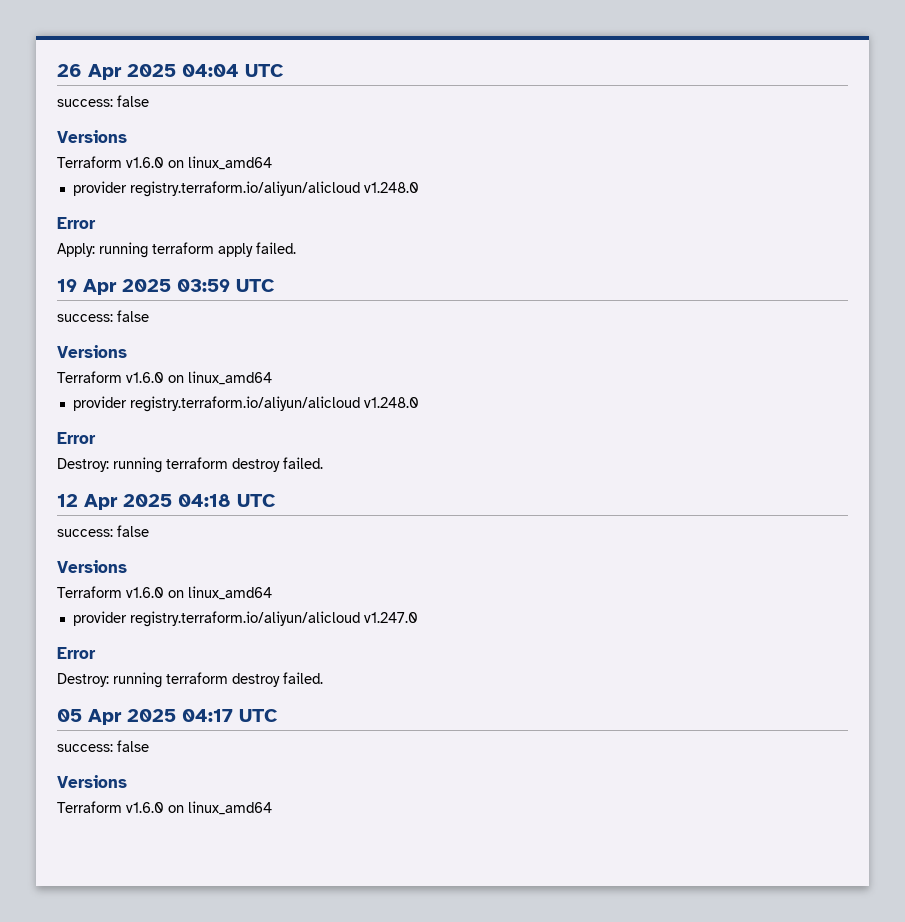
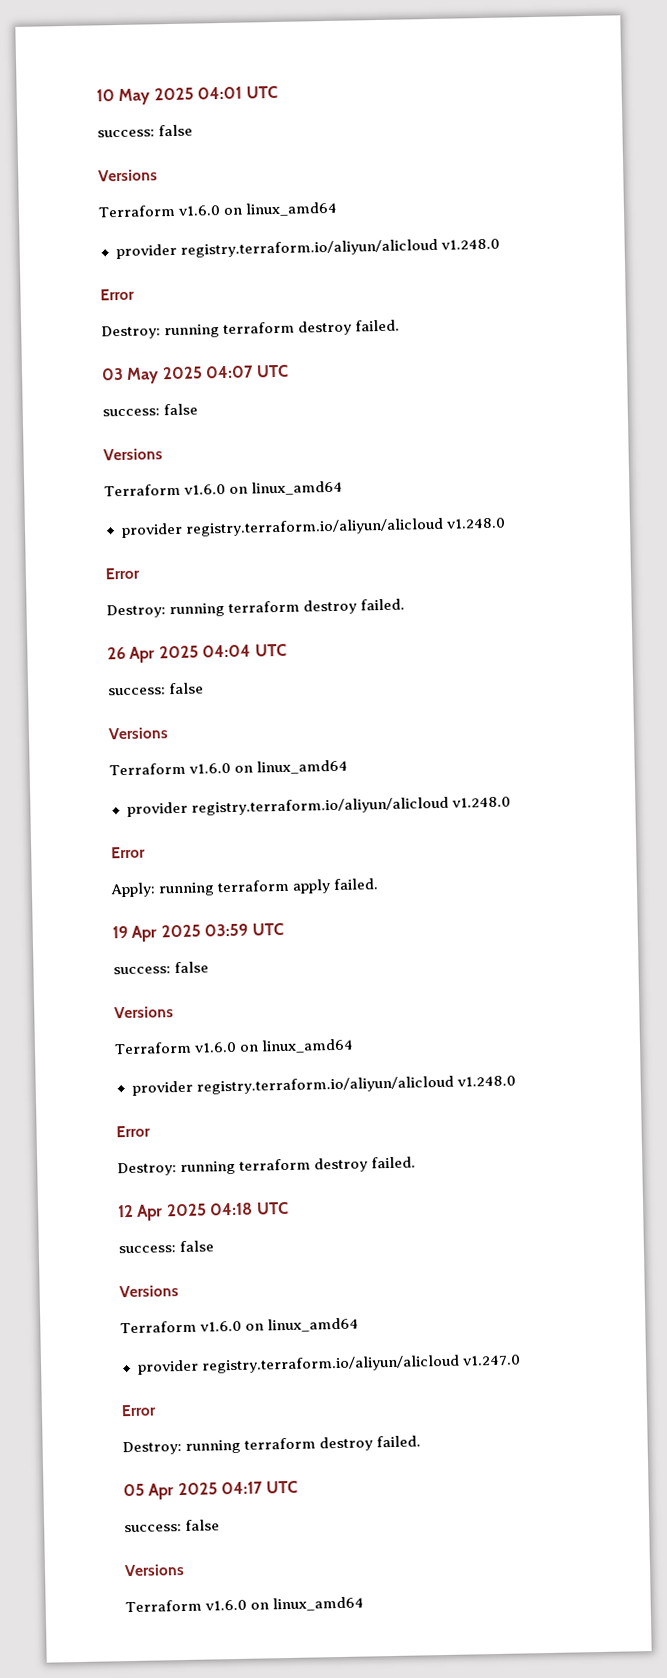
(57, 70) none -> [96,85,278,105] [97,124,194,138] [98,169,158,182] [98,201,339,218] [115,238,500,260] [100,288,135,301] [101,319,401,340] [101,364,289,384] [102,403,199,417] [103,448,163,461] [104,480,344,497] [120,517,506,539] [105,567,140,580] [106,598,406,619] 10 May 2025 04:01 UTC // success: false // Versions // Terraform v1.6.0 on linux_amd64 // provider registry.terraform.io/aliyun/alicloud v1.248.0 // Error // Destroy: running terraform destroy failed. // 03 May 2025 04:07 UTC // success: false // Versions // Terraform v1.6.0 on linux_amd64 // provider registry.terraform.io/aliyun/alicloud v1.248.0 // Error // Destroy: running terraform destroy failed. //

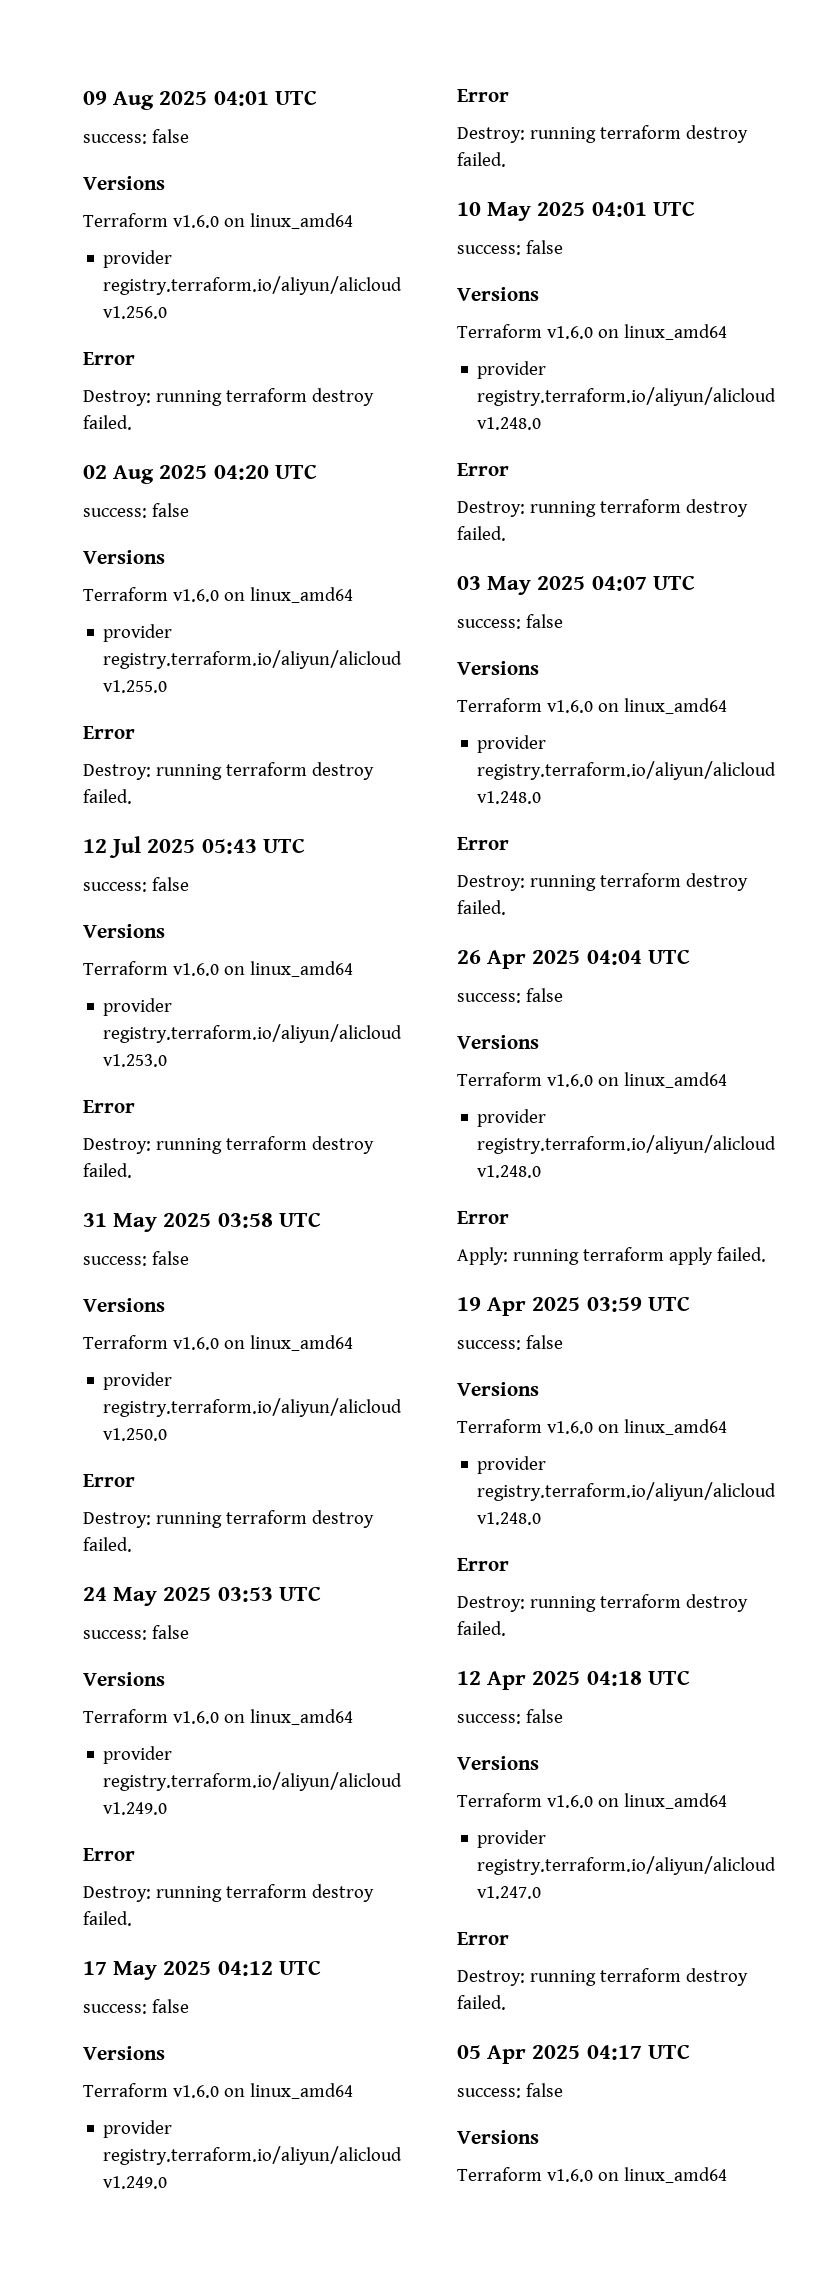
(96, 95) none -> [83,90,317,110] [83,129,189,144] [83,176,165,190] [83,213,353,229] [103,250,173,268] [103,276,403,295] [103,306,168,319] [83,352,135,365] [83,388,374,406] [83,415,132,430] [83,464,317,484] [83,503,189,518] [83,550,165,564] [83,587,353,603] [103,624,173,642] [103,650,403,669] [103,680,168,693] [83,726,135,739] [83,762,374,780] [83,789,132,804] [83,836,305,858] [83,877,189,892] [83,924,165,938] [83,961,353,977] [103,998,173,1016] [103,1024,403,1043] [103,1054,168,1067] [83,1100,135,1113] [83,1136,374,1154] [83,1163,132,1178] [83,1212,321,1232] [83,1251,189,1266] [83,1298,165,1312] [83,1335,353,1351] [103,1372,173,1390] [103,1398,403,1417] [103,1428,168,1441] [83,1474,135,1487] [83,1510,374,1528] [83,1537,132,1552] [83,1586,321,1606] [83,1625,189,1640] [83,1672,165,1686] [83,1709,353,1725] [103,1746,173,1764] [103,1772,403,1791] [103,1802,168,1815] [83,1848,135,1861] [83,1884,374,1902] [83,1911,132,1926] [83,1960,321,1980] [83,1999,189,2014] [83,2046,165,2060] [83,2083,353,2099] [103,2120,173,2138] [103,2146,403,2165] [103,2176,168,2189] [457,89,509,102] [457,125,748,143] [457,152,506,167] 09 Aug 2025 04:01 UTC // success: false // Versions // Terraform v1.6.0 on linux_amd64 // provider registry.terraform.io/aliyun/alicloud v1.256.0 // Error // Destroy: running terraform destroy failed. // 02 Aug 2025 04:20 UTC // success: false // Versions // Terraform v1.6.0 on linux_amd64 // provider registry.terraform.io/aliyun/alicloud v1.255.0 // Error // Destroy: running terraform destroy failed. // 12 Jul 2025 05:43 UTC // success: false // Versions // Terraform v1.6.0 on linux_amd64 // provider registry.terraform.io/aliyun/alicloud v1.253.0 // Error // Destroy: running terraform destroy failed. // 31 May 2025 03:58 UTC // success: false // Versions // Terraform v1.6.0 on linux_amd64 // provider registry.terraform.io/aliyun/alicloud v1.250.0 // Error // Destroy: running terraform destroy failed. // 24 May 2025 03:53 UTC // success: false // Versions // Terraform v1.6.0 on linux_amd64 // provider registry.terraform.io/aliyun/alicloud v1.249.0 // Error // Destroy: running terraform destroy failed. // 17 May 2025 04:12 UTC // success: false // Versions // Terraform v1.6.0 on linux_amd64 // provider registry.terraform.io/aliyun/alicloud v1.249.0 // Error // Destroy: running terraform destroy failed. //

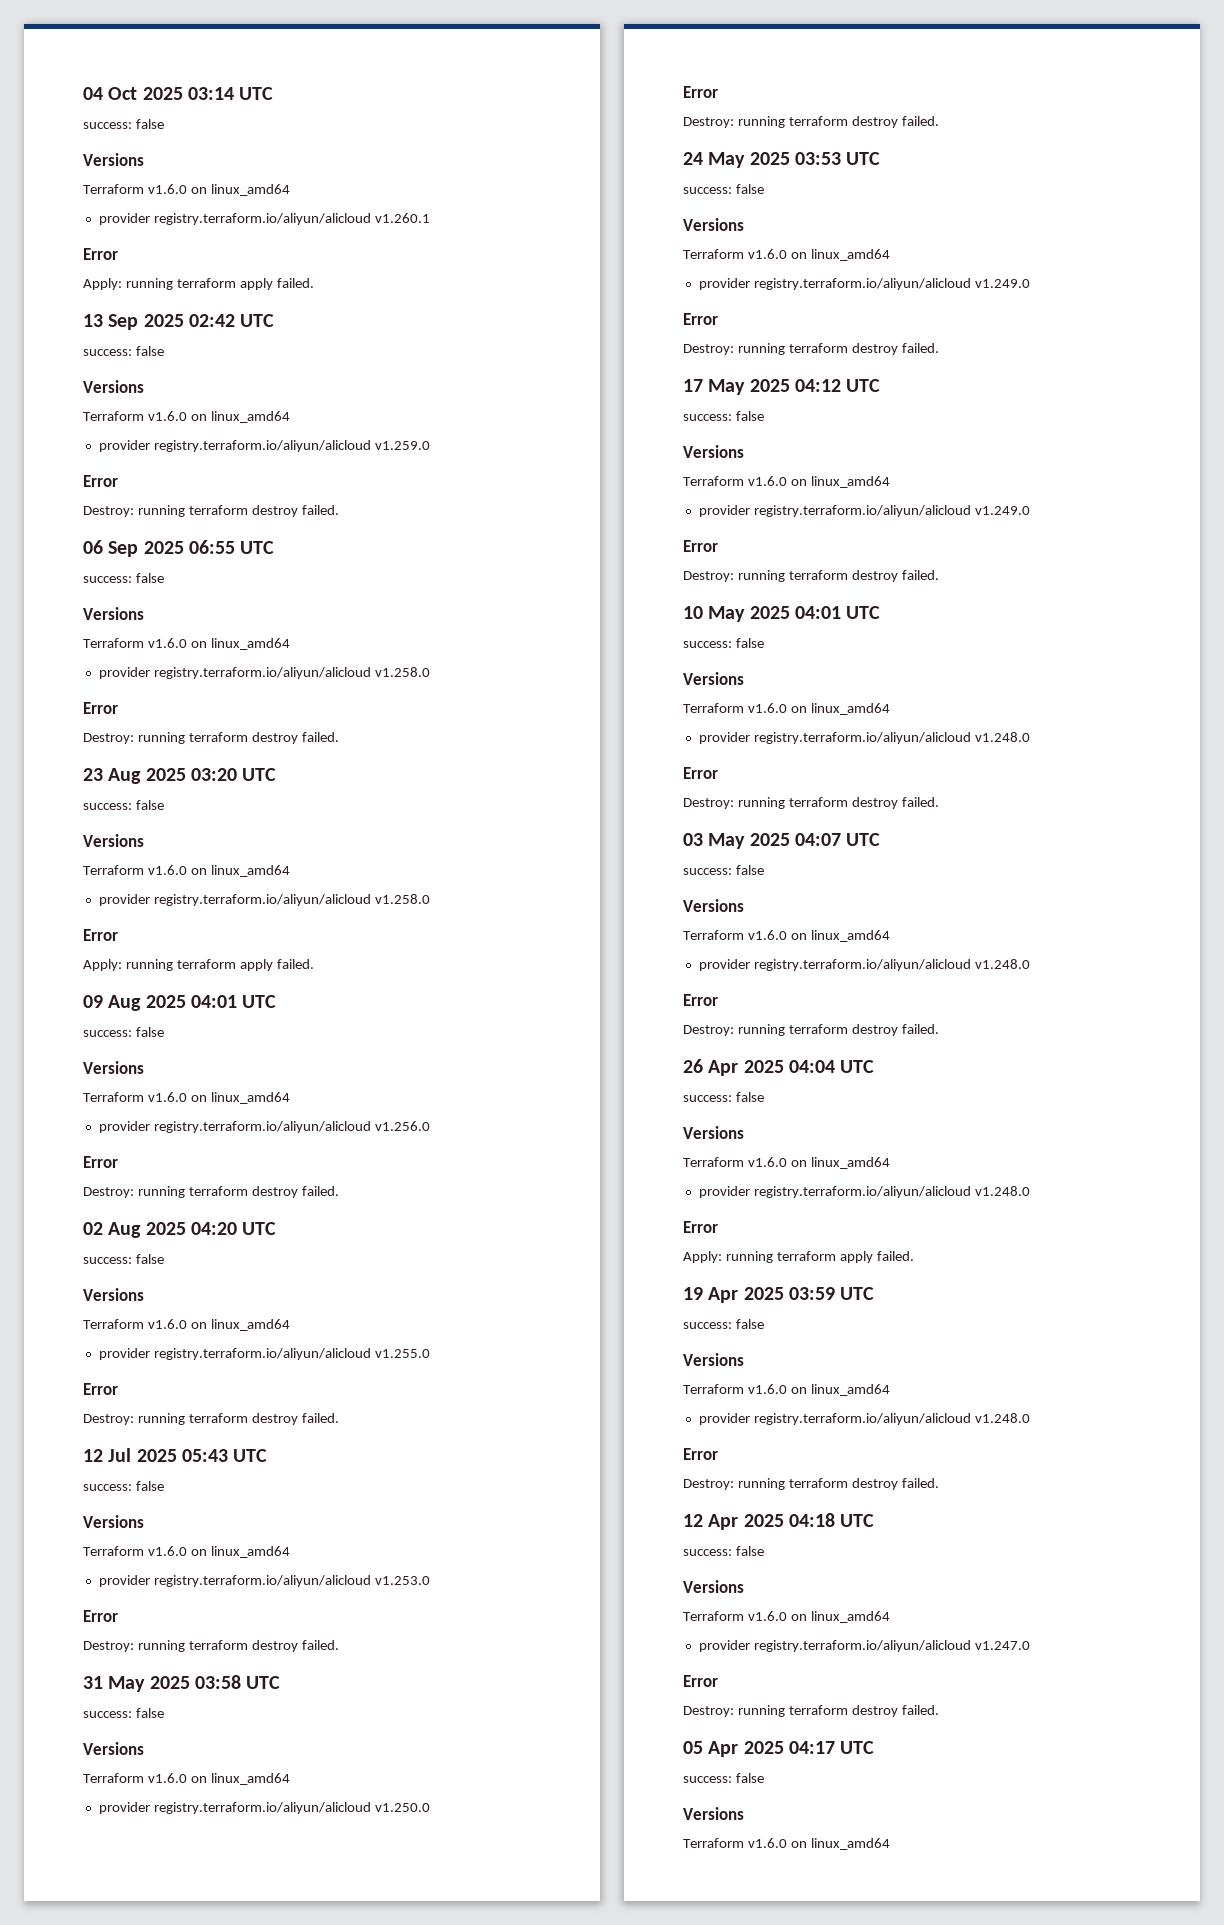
(83, 98) none -> [83,87,274,100] [83,119,164,129] [83,153,144,166] [83,184,290,196] [98,213,430,225] [83,248,118,260] [83,278,314,290] [83,314,275,330] [83,346,164,356] [83,380,144,393] [83,411,290,423] [98,440,430,452] [83,475,118,487] [83,505,339,517] [83,540,275,557] [83,573,164,583] [83,607,144,620] [83,638,290,650] [98,667,430,679] [83,702,118,714] [83,732,339,744] [83,768,277,784] [83,800,164,810] [83,834,144,847] [83,865,290,877] [98,894,430,906] [83,929,118,941] [83,959,314,971] 04 Oct 2025 03:14 UTC // success: false // Versions // Terraform v1.6.0 on linux_amd64 // provider registry.terraform.io/aliyun/alicloud v1.260.1 // Error // Apply: running terraform apply failed. // 13 Sep 2025 02:42 UTC // success: false // Versions // Terraform v1.6.0 on linux_amd64 // provider registry.terraform.io/aliyun/alicloud v1.259.0 // Error // Destroy: running terraform destroy failed. // 06 Sep 2025 06:55 UTC // success: false // Versions // Terraform v1.6.0 on linux_amd64 // provider registry.terraform.io/aliyun/alicloud v1.258.0 // Error // Destroy: running terraform destroy failed. // 23 Aug 2025 03:20 UTC // success: false // Versions // Terraform v1.6.0 on linux_amd64 // provider registry.terraform.io/aliyun/alicloud v1.258.0 // Error // Apply: running terraform apply failed. //

